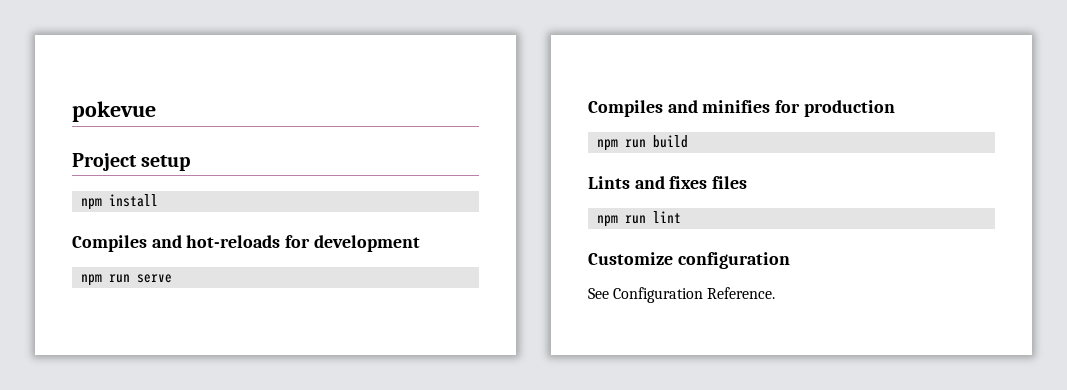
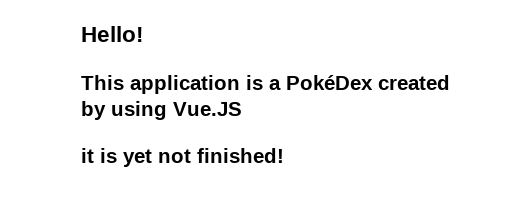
[72,101,156,122] [72,153,191,171] [81,194,159,210] [72,235,420,252] [81,274,173,286] [588,100,895,117] [597,135,689,151] [588,176,748,189] [597,211,682,227] [588,252,790,269] [588,287,776,303] pokevue // Project setup // npm install // Compiles and hot-reloads for development // npm run serve // Compiles and minifies for production // npm run build // Lints and fixes files // npm run lint // Customize configuration // See Configuration Reference. -> [81,26,144,42] [81,75,450,94] [81,101,242,120] [81,148,284,167] Hello! // This application is a PokéDex created by using Vue.JS // it is yet not finished!

